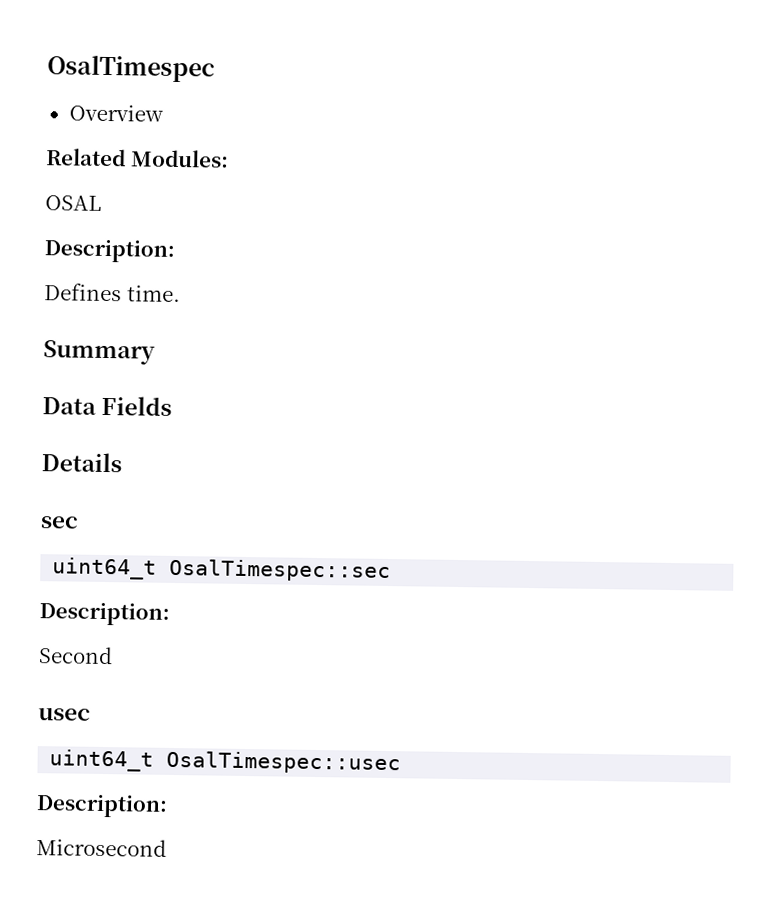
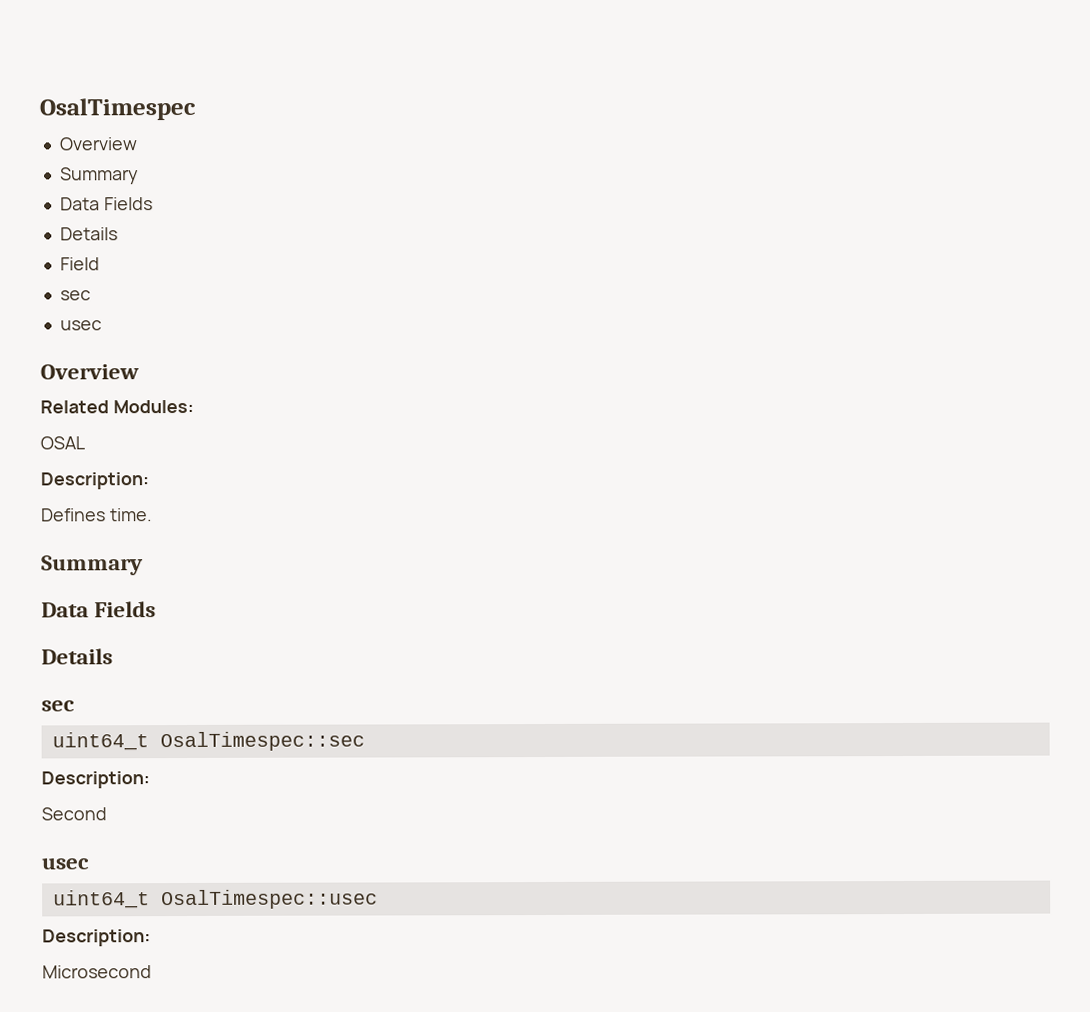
(164, 113) none -> [59,167,139,185] [59,197,153,211] [59,227,118,241] [59,257,100,271] [59,290,91,301] [59,320,102,331] [40,364,139,380] // Summary // Data Fields // Details // Field // sec // usec // Overview

